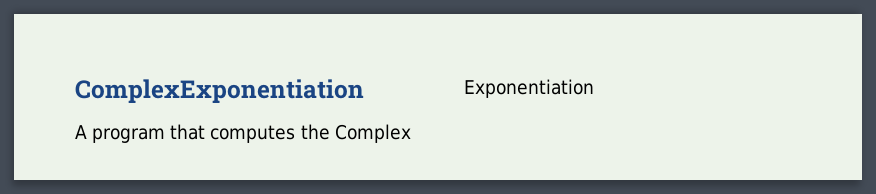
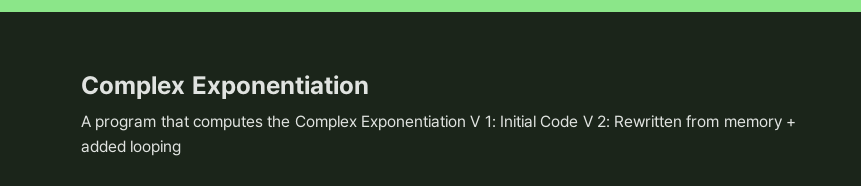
[75,79,364,103] ComplexExponentiation -> [81,75,369,99] Complex Exponentiation
(594, 88) none -> [470,115,797,131] [81,140,182,156] V 1: Initial Code V 2: Rewritten from memory + added looping

